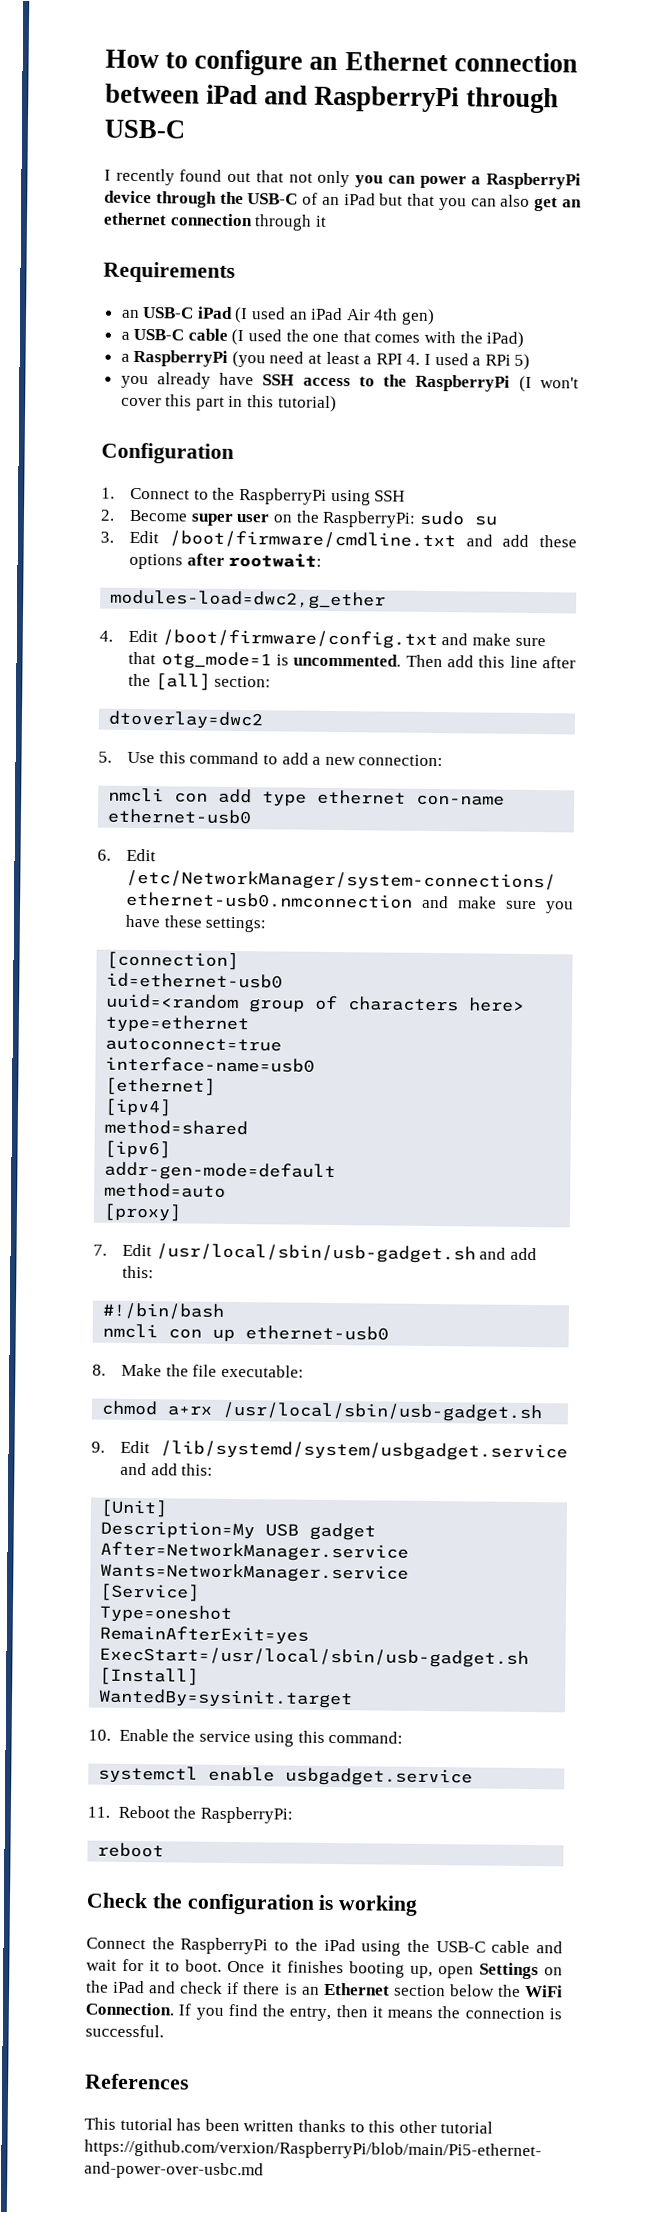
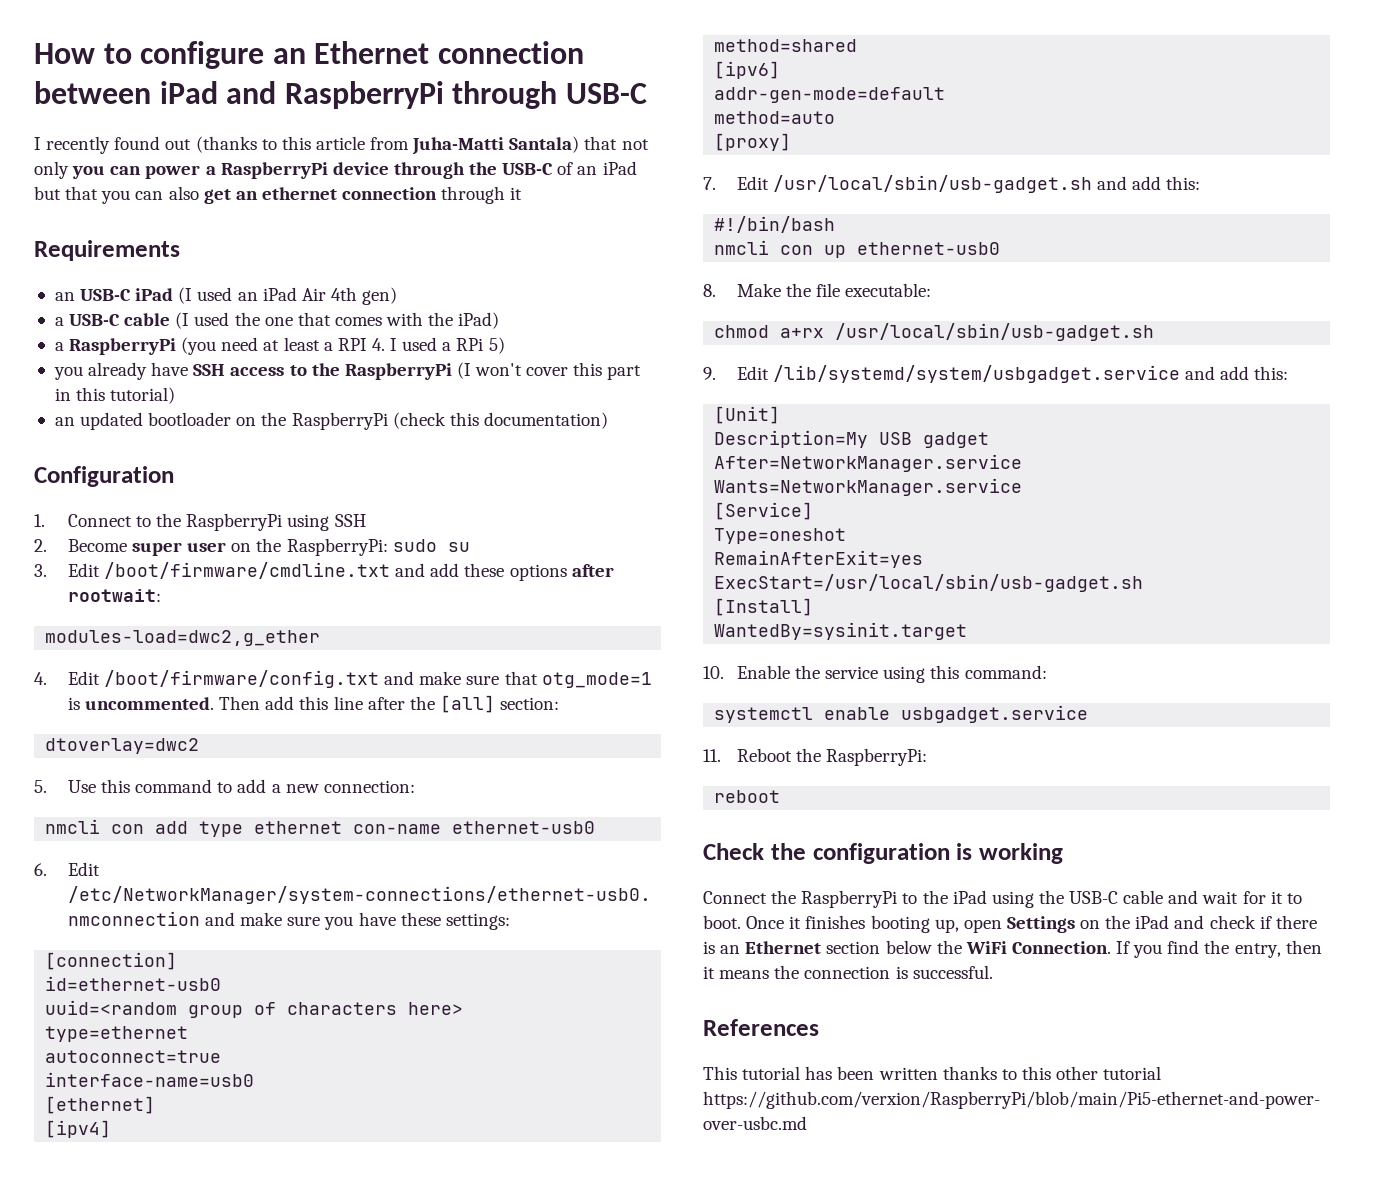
(252, 177) none -> [195,136,580,155] (thanks to this article from Juha-Matti Santala)
(337, 403) none -> [54,412,608,430] // an updated bootloader on the RaspberryPi (check this documentation)

